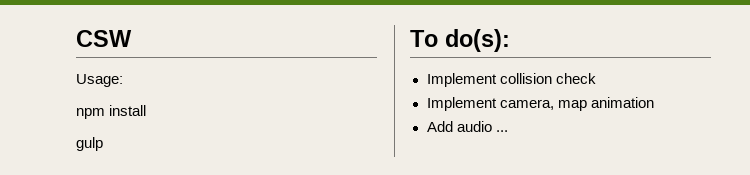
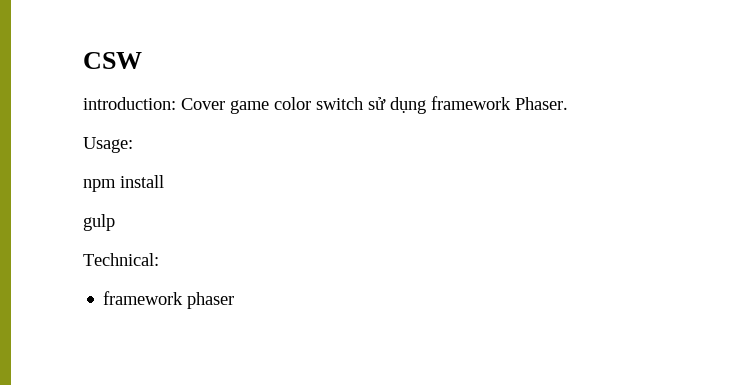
[76,74,123,87] [76,105,147,119] [76,137,103,151] [410,29,510,52] [426,73,596,87] [426,97,654,111] [426,121,508,132] Usage: // npm install // gulp // To do(s): // Implement collision check // Implement camera, map animation // Add audio ... -> [83,96,568,114] [83,137,133,153] [83,175,164,192] [83,214,115,231] [83,253,159,266] [103,291,235,309] introduction: Cover game color switch sử dụng framework Phaser. // Usage: // npm install // gulp // Technical: // framework phaser

